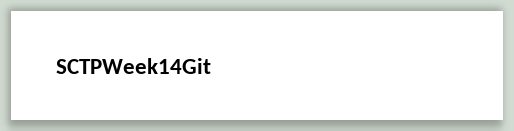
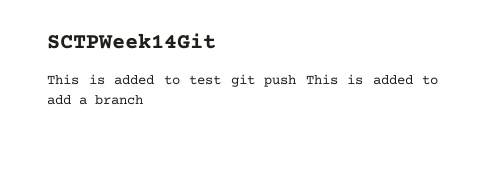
(211, 66) none -> [47,74,438,87] [47,95,143,105] // This is added to test git push This is added to add a branch

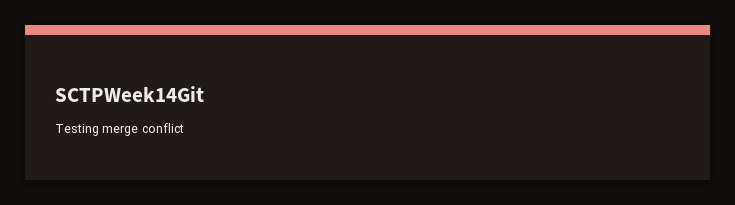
[47,74,438,87] [47,95,143,105] This is added to test git push This is added to add a branch -> [55,123,184,136] Testing merge conflict

